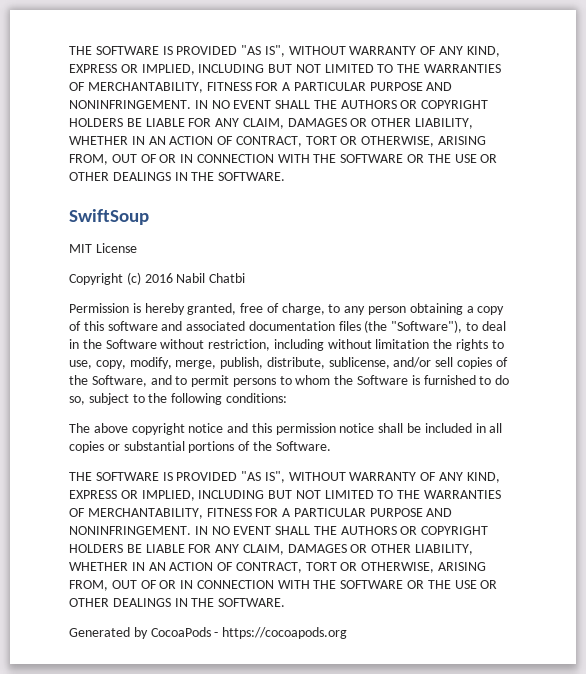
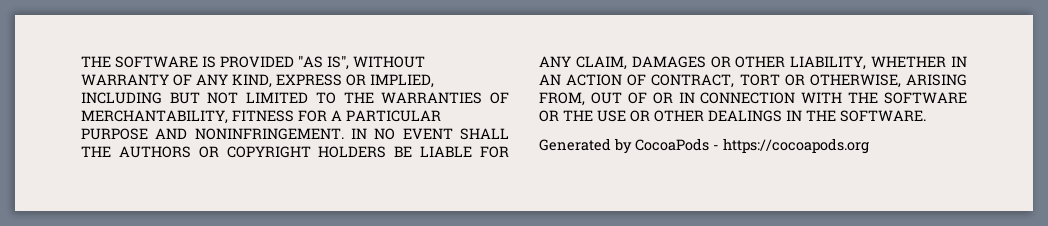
[69,209,149,225] [69,243,137,253] [69,272,246,285] [69,303,505,315] [69,320,506,333] [69,339,504,351] [69,357,508,369] [69,375,510,387] [69,393,287,405] [69,423,503,435] [69,441,331,453] [69,471,500,483] [69,490,502,501] [69,508,453,519] [69,526,489,535] [69,544,474,555] [69,562,487,573] [69,580,498,591] [69,598,286,607] // SwiftSoup // MIT License // Copyright (c) 2016 Nabil Chatbi // Permission is hereby granted, free of charge, to any person obtaining a copy of this software and associated documentation files (the "Software"), to deal in the Software without restriction, including without limitation the rights to use, copy, modify, merge, publish, distribute, sublicense, and/or sell copies of the Software, and to permit persons to whom the Software is furnished to do so, subject to the following conditions: // The above copyright notice and this permission notice shall be included in all copies or substantial portions of the Software. // THE SOFTWARE IS PROVIDED "AS IS", WITHOUT WARRANTY OF ANY KIND, EXPRESS OR IMPLIED, INCLUDING BUT NOT LIMITED TO THE WARRANTIES OF MERCHANTABILITY, FITNESS FOR A PARTICULAR PURPOSE AND NONINFRINGEMENT. IN NO EVENT SHALL THE AUTHORS OR COPYRIGHT HOLDERS BE LIABLE FOR ANY CLAIM, DAMAGES OR OTHER LIABILITY, WHETHER IN AN ACTION OF CONTRACT, TORT OR OTHERWISE, ARISING FROM, OUT OF OR IN CONNECTION WITH THE SOFTWARE OR THE USE OR OTHER DEALINGS IN THE SOFTWARE. -> (926, 116) none

